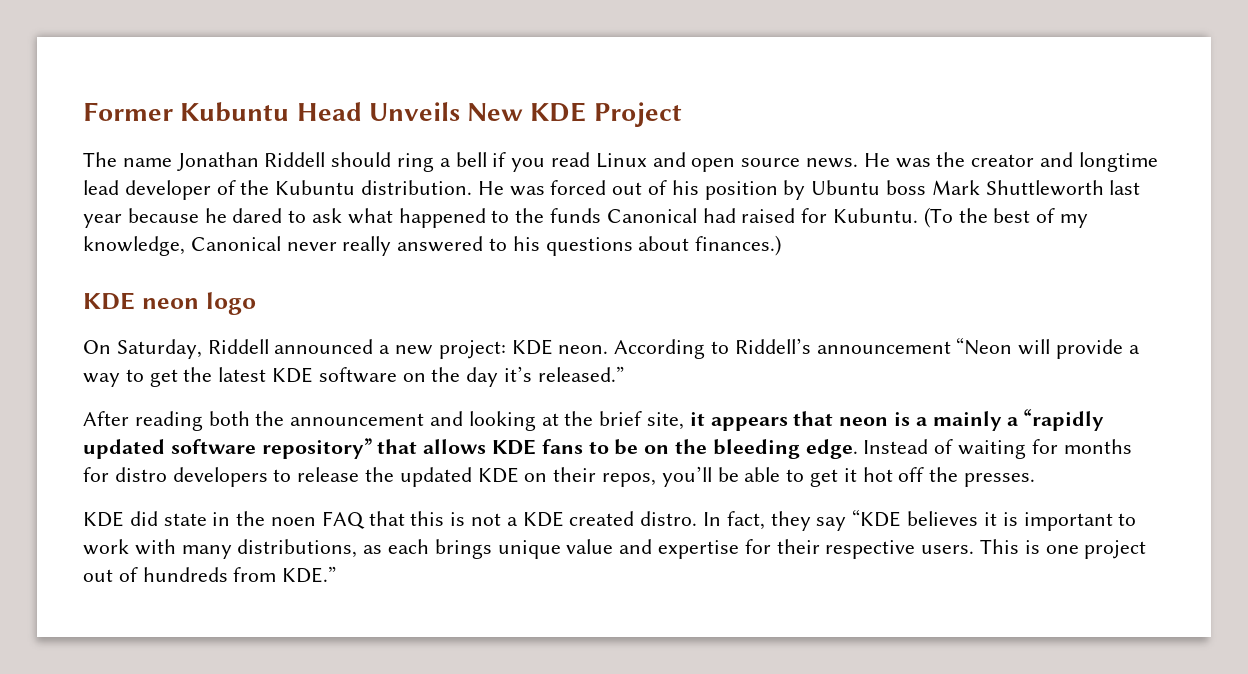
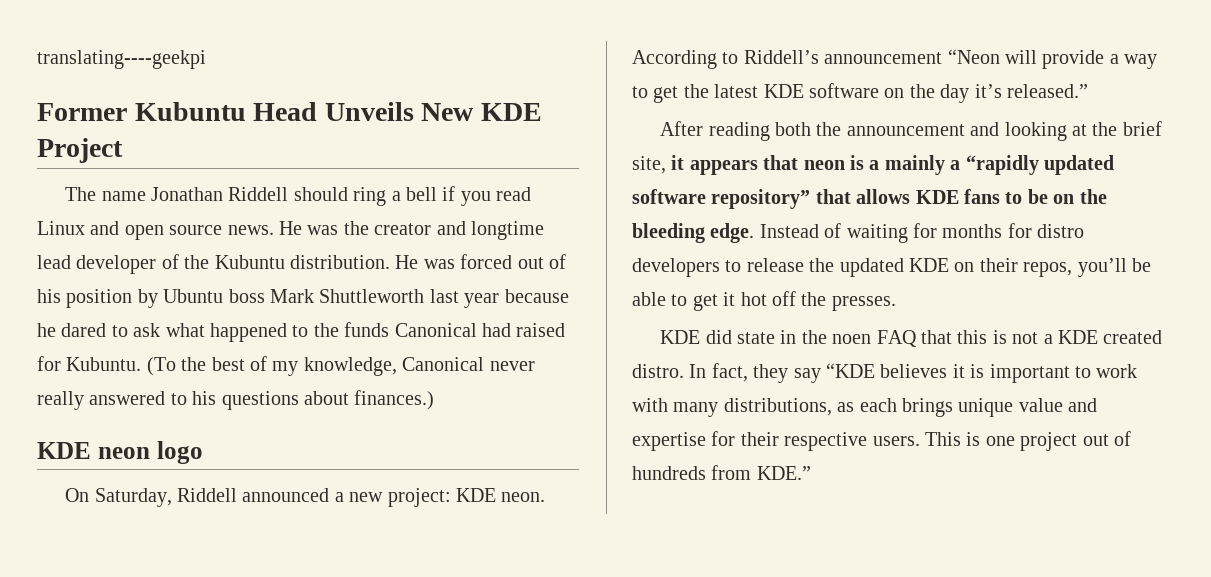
(83, 111) none -> [37,50,206,69] translating----geekpi //

